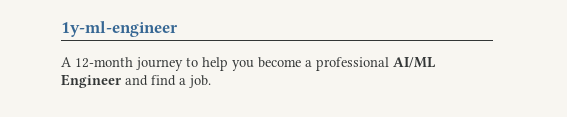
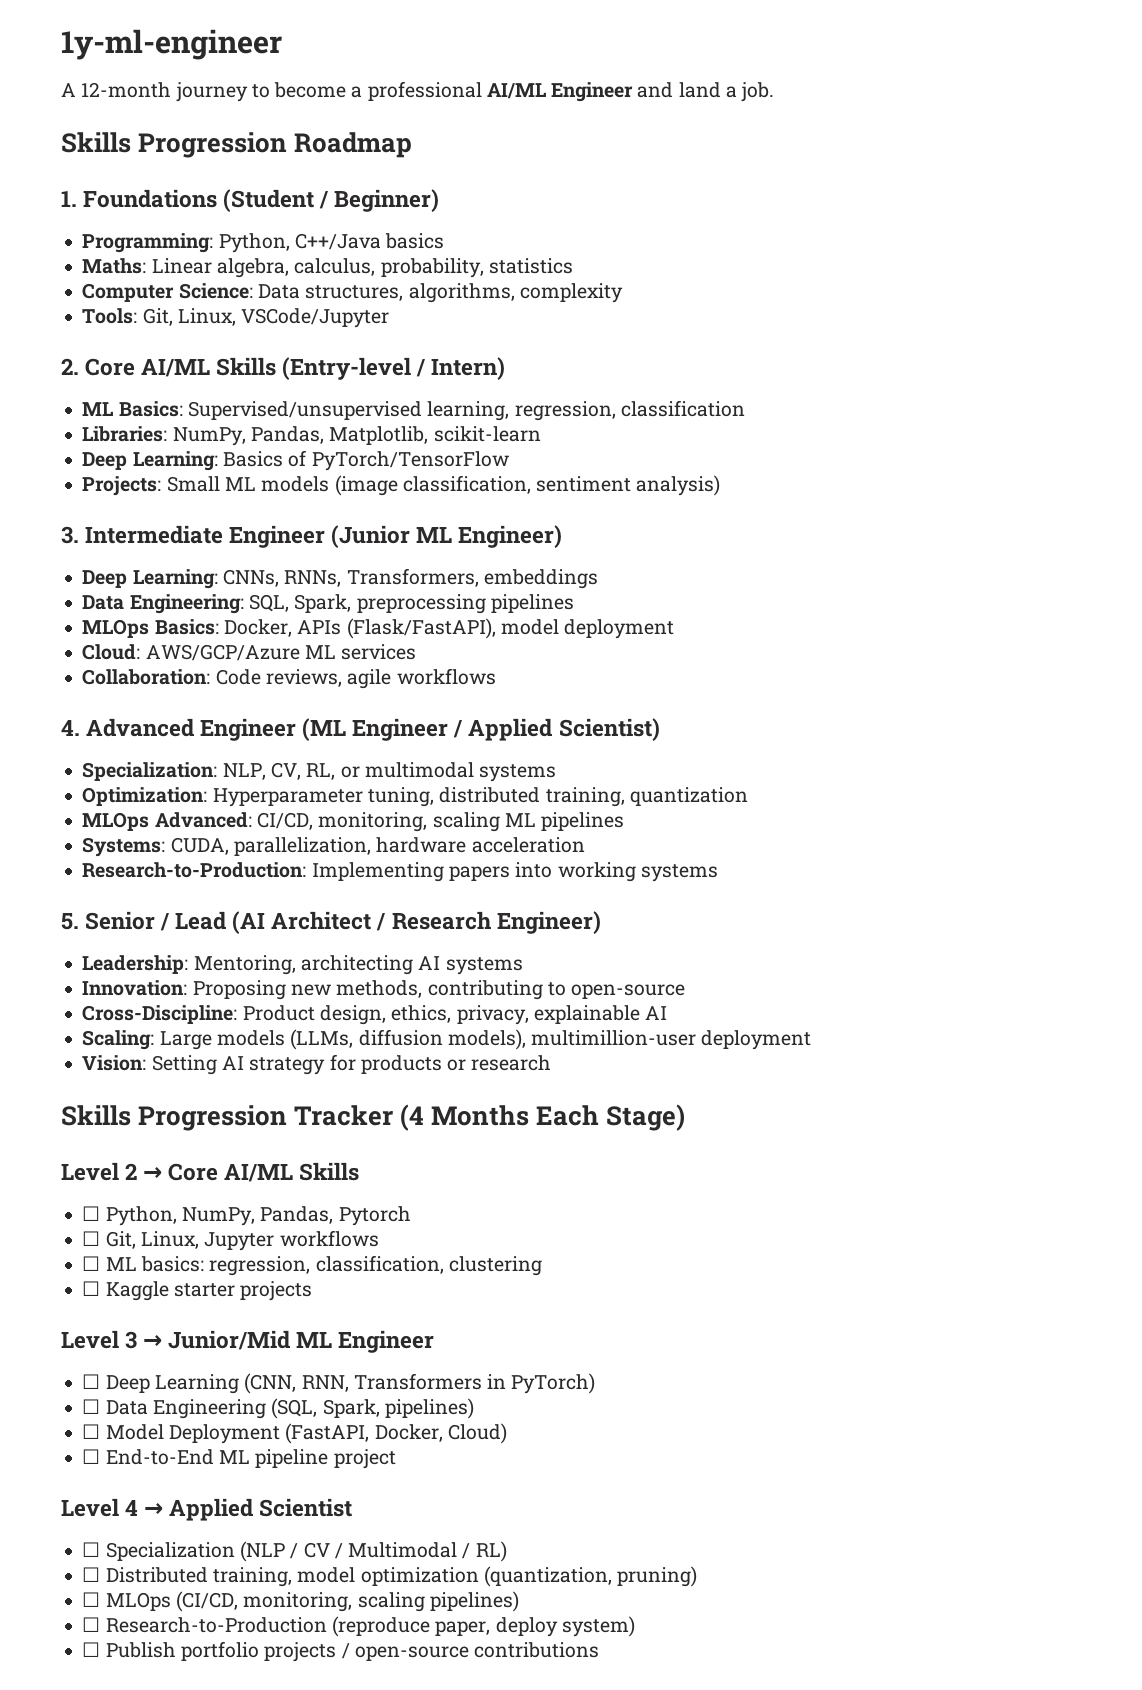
[202,57,254,71] help you -> (270, 91) none
[151,75,176,86] find -> [678,82,721,98] land
(211, 81) none -> [61,132,413,158] [61,189,440,212] [82,233,445,253] [82,258,573,278] [82,283,623,303] [82,308,390,328] [61,357,506,380] [82,400,745,421] [82,426,541,446] [82,450,509,471] [82,475,721,496] [61,525,563,548] [82,568,598,589] [82,594,574,614] [82,618,675,639] [82,644,417,661] [82,668,496,689] [61,718,660,741] [82,762,557,782] [82,787,748,807] [82,812,625,832] [82,837,585,857] [82,862,718,882] [61,911,601,934] [82,955,523,975] [82,980,686,1000] [82,1005,668,1025] [82,1029,812,1050] [82,1054,552,1075] [61,1104,686,1131] [61,1162,360,1182] [82,1206,411,1226] [82,1230,379,1251] [82,1255,542,1276] [82,1281,313,1301] [61,1330,435,1353] [82,1373,596,1394] [82,1398,474,1419] [82,1423,507,1444] [82,1449,396,1469] [61,1498,353,1521] [82,1541,507,1562] [82,1566,698,1587] [82,1591,519,1612] [82,1616,635,1637] [82,1641,600,1662] // Skills Progression Roadmap // 1. Foundations (Student / Beginner) // Programming: Python, C++/Java basics // Maths: Linear algebra, calculus, probability, statistics // Computer Science: Data structures, algorithms, complexity // Tools: Git, Linux, VSCode/Jupyter // 2. Core AI/ML Skills (Entry-level / Intern) // ML Basics: Supervised/unsupervised learning, regression, classification // Libraries: NumPy, Pandas, Matplotlib, scikit-learn // Deep Learning: Basics of PyTorch/TensorFlow // Projects: Small ML models (image classification, sentiment analysis) // 3. Intermediate Engineer (Junior ML Engineer) // Deep Learning: CNNs, RNNs, Transformers, embeddings // Data Engineering: SQL, Spark, preprocessing pipelines // MLOps Basics: Docker, APIs (Flask/FastAPI), model deployment // Cloud: AWS/GCP/Azure ML services // Collaboration: Code reviews, agile workflows // 4. Advanced Engineer (ML Engineer / Applied Scientist) // Specialization: NLP, CV, RL, or multimodal systems // Optimization: Hyperparameter tuning, distributed training, quantization // MLOps Advanced: CI/CD, monitoring, scaling ML pipelines // Systems: CUDA, parallelization, hardware acceleration // Research-to-Production: Implementing papers into working systems // 5. Senior / Lead (AI Architect / Research Engineer) // Leadership: Mentoring, architecting AI systems // Innovation: Proposing new methods, contributing to open-source // Cross-Discipline: Product design, ethics, privacy, explainable AI // Scaling: Large models (LLMs, diffusion models), multimillion-user deployment // Vision: Setting AI strategy for products or research // Skills Progression Tracker (4 Months Each Stage) // Level 2 → Core AI/ML Skills // ☐ Python, NumPy, Pandas, Pytorch // ☐ Git, Linux, Jupyter workflows // ☐ ML basics: regression, classification, clustering // ☐ Kaggle starter projects // Level 3 → Junior/Mid ML Engineer // ☐ Deep Learning (CNN, RNN, Transformers in PyTorch) // ☐ Data Engineering (SQL, Spark, pipelines) // ☐ Model Deployment (FastAPI, Docker, Cloud) // ☐ End-to-End ML pipeline project // Level 4 → Applied Scientist // ☐ Specialization (NLP / CV / Multimodal / RL) // ☐ Distributed training, model optimization (quantization, pruning) // ☐ MLOps (CI/CD, monitoring, scaling pipelines) // ☐ Research-to-Production (reproduce paper, deploy system) // ☐ Publish portfolio projects / open-source contributions

